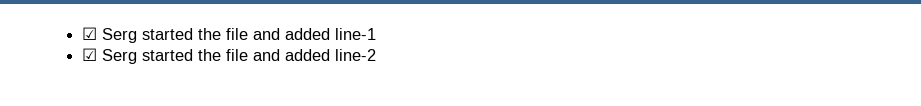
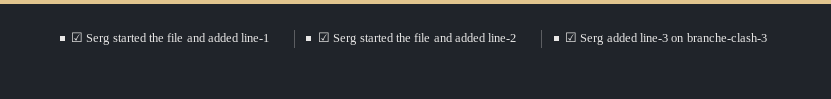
(377, 55) none -> [564,32,767,45] // ☑ Serg added line-3 on branche-clash-3

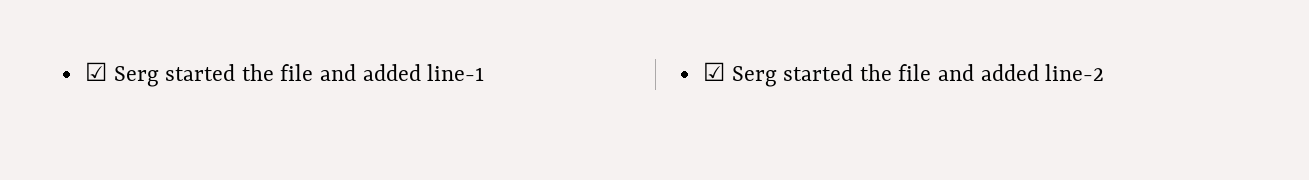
[564,32,767,45] // ☑ Serg added line-3 on branche-clash-3 -> (1105, 72) none

